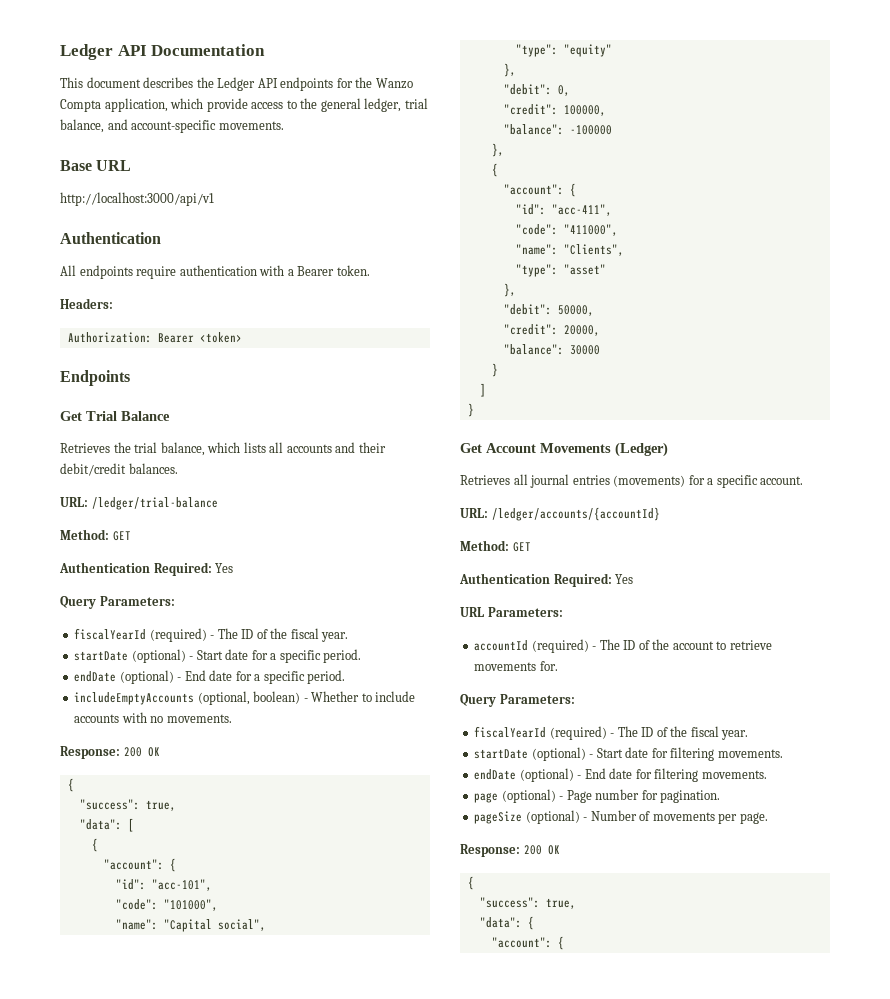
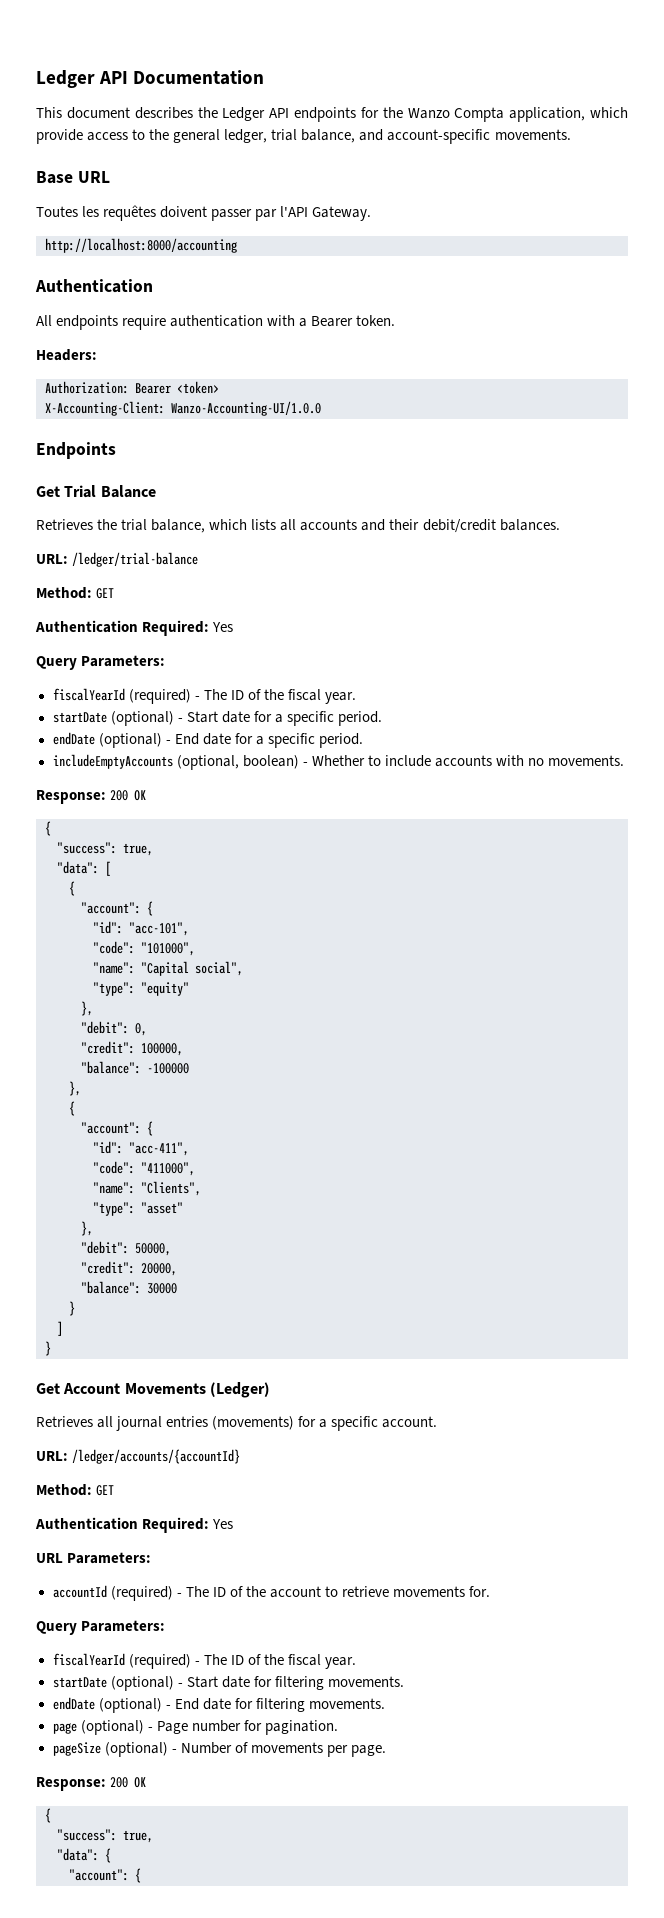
[60,192,214,206] http://localhost:3000/api/v1 -> [36,205,372,221] [45,238,237,253] Toutes les requêtes doivent passer par l'API Gateway. // http://localhost:8000/accounting
(242, 337) none -> [45,401,321,416] // X-Accounting-Client: Wanzo-Accounting-UI/1.0.0

